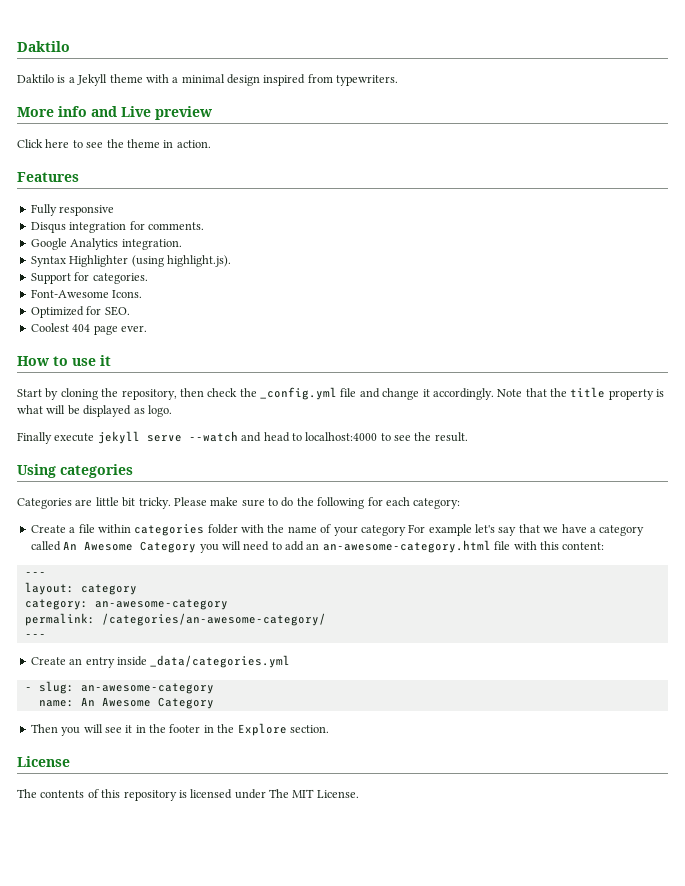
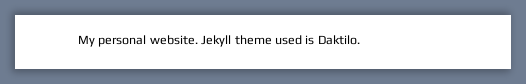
[17,41,70,52] [17,74,399,86] [17,106,212,120] [17,139,211,148] [17,172,79,182] [30,204,115,216] [30,221,204,233] [30,238,182,250] [30,255,231,267] [30,272,148,284] [30,289,143,298] [30,306,130,318] [30,323,147,335] [17,355,111,366] [17,387,665,400] [17,405,172,417] [17,431,468,444] [17,464,133,478] [17,497,461,509] [30,524,645,536] [30,540,605,553] [24,572,46,576] [24,582,137,595] [24,599,228,610] [24,613,326,626] [24,634,46,638] [30,655,291,668] [24,681,214,694] [38,697,214,709] [30,723,329,736] [17,756,70,767] [17,789,359,801] Daktilo // Daktilo is a Jekyll theme with a minimal design inspired from typewriters. // More info and Live preview // Click here to see the theme in action. // Features // Fully responsive // Disqus integration for comments. // Google Analytics integration. // Syntax Highlighter (using highlight.js). // Support for categories. // Font-Awesome Icons. // Optimized for SEO. // Coolest 404 page ever. // How to use it // Start by cloning the repository, then check the _config.yml file and change it accordingly. Note that the title property is what will be displayed as logo. // Finally execute jekyll serve --watch and head to localhost:4000 to see the result. // Using categories // Categories are little bit tricky. Please make sure to do the following for each category: // Create a file within categories folder with the name of your category For example let's say that we have a category called An Awesome Category you will need to add an an-awesome-category.html file with this content: // --- // layout: category // category: an-awesome-category // permalink: /categories/an-awesome-category/ // --- // Create an entry inside _data/categories.yml // - slug: an-awesome-category // name: An Awesome Category // Then you will see it in the footer in the Explore section. // License // The contents of this repository is licensed under The MIT License. -> [78,35,360,47] My personal website. Jekyll theme used is Daktilo.

